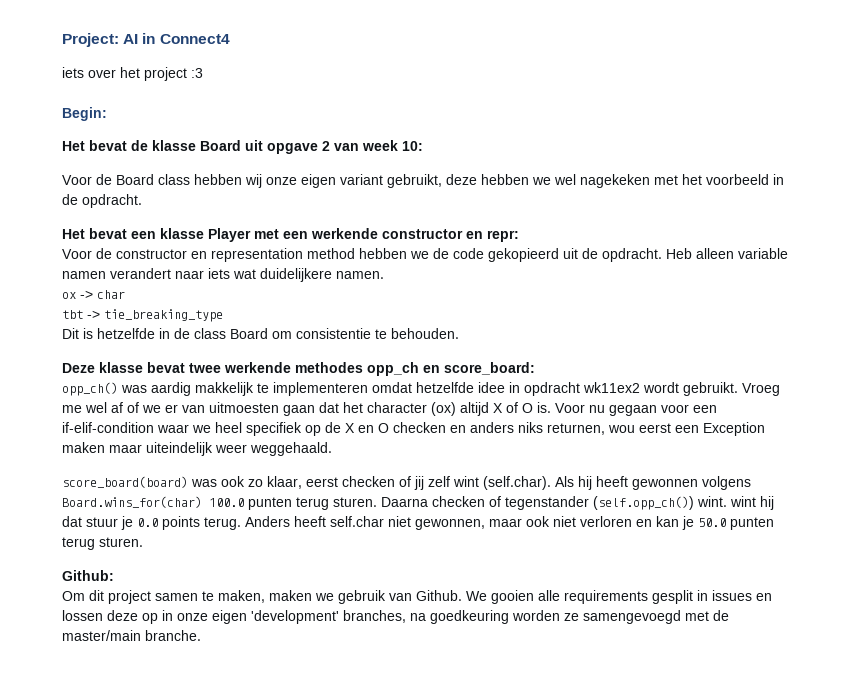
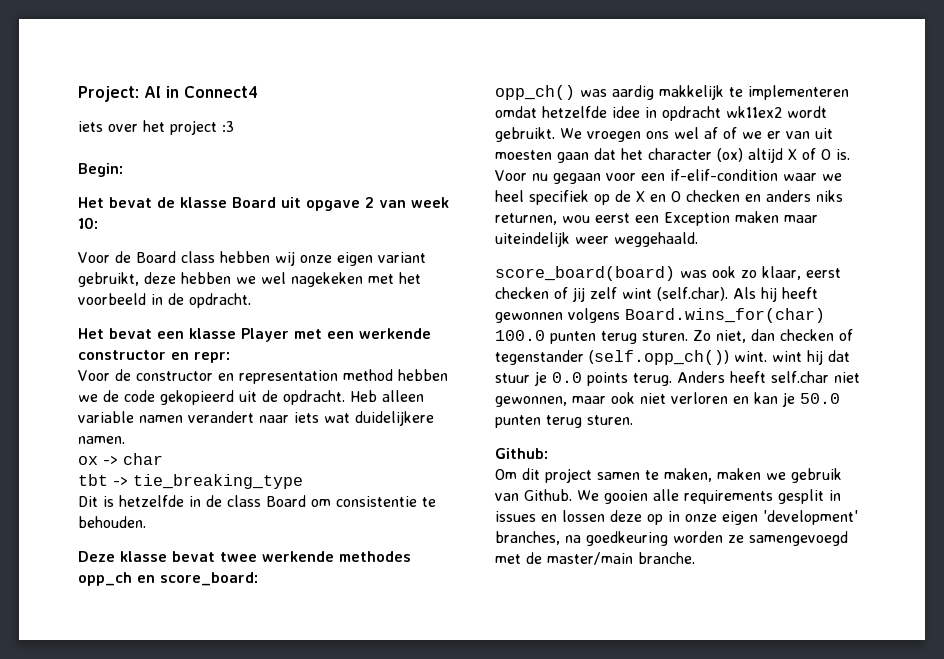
[742,383,780,396] [62,405,82,413] Vroeg me -> [560,128,669,142] We vroegen ons
[209,402,279,413] uitmoesten -> [815,128,833,139] [495,150,552,160] uit moesten
[381,497,428,507] Daarna -> [693,329,775,343] Zo niet, dan

